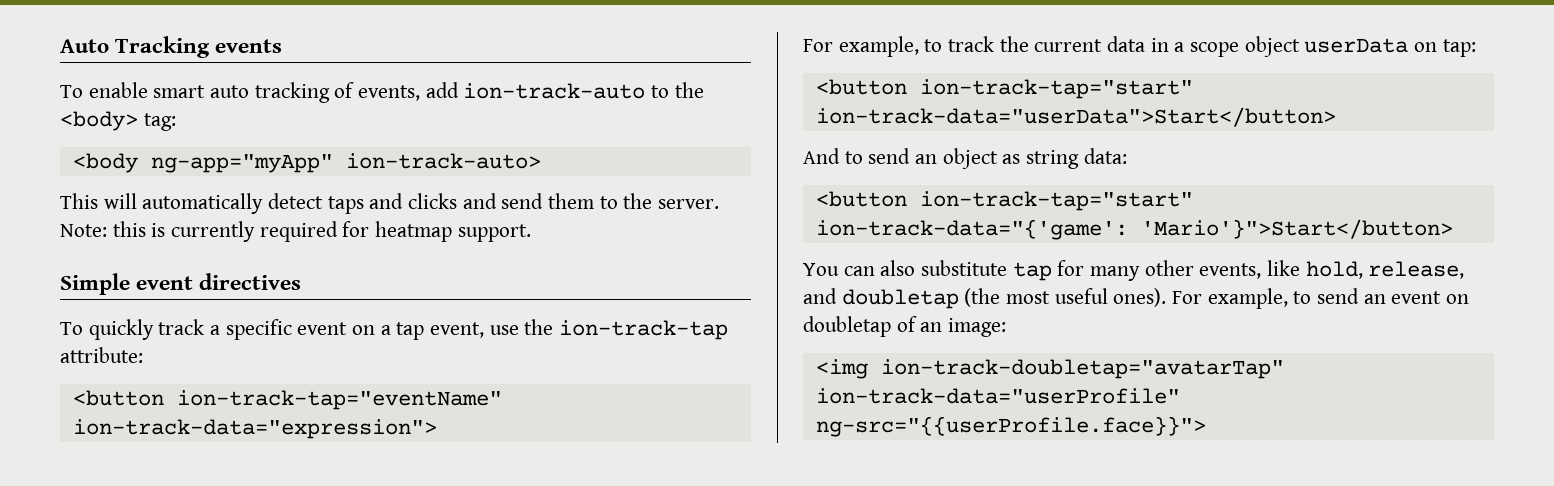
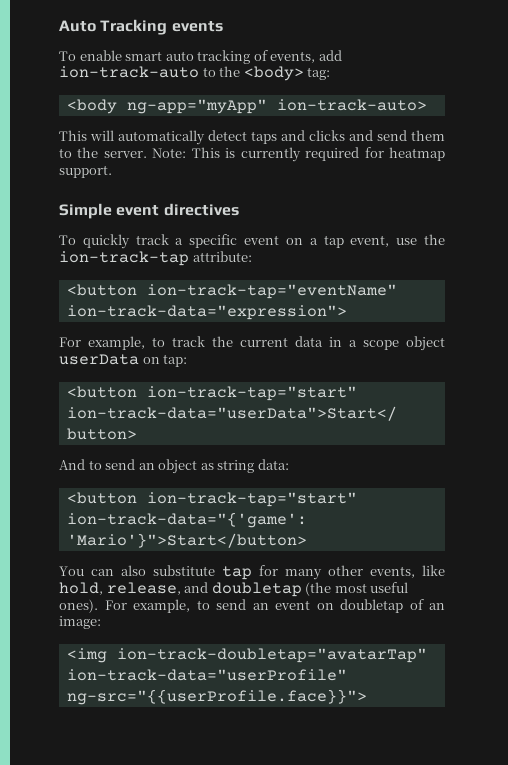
[112,221,146,237] this -> [191,147,220,158] This

